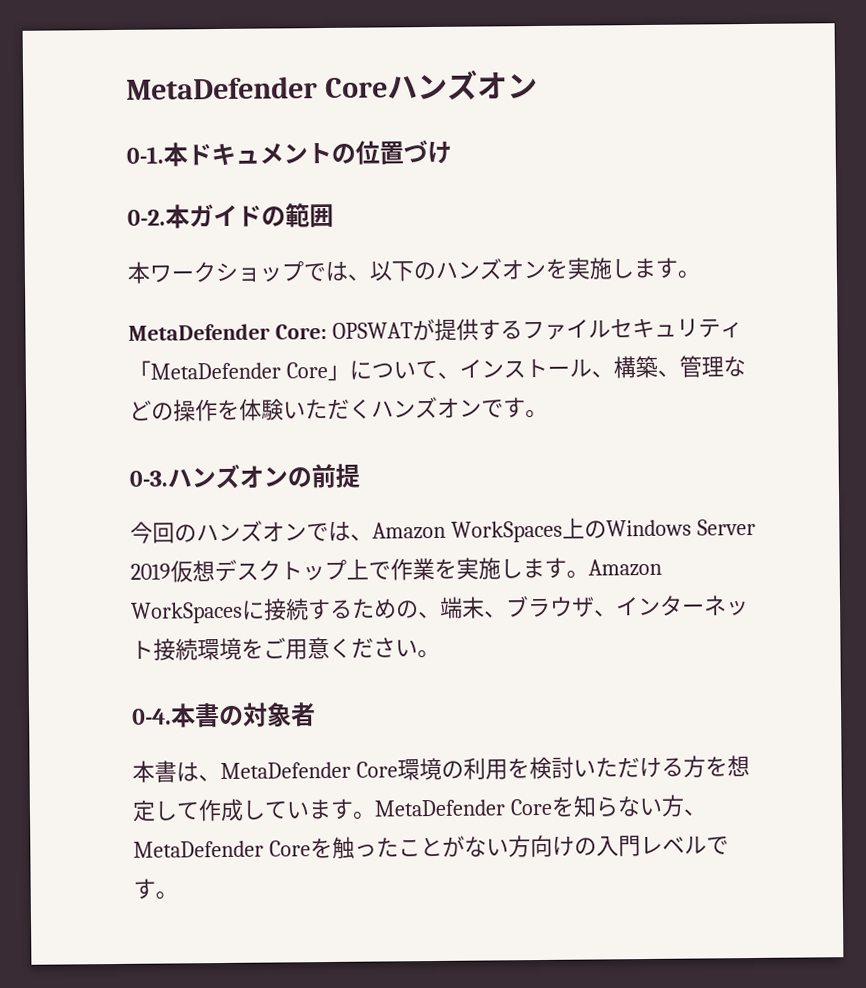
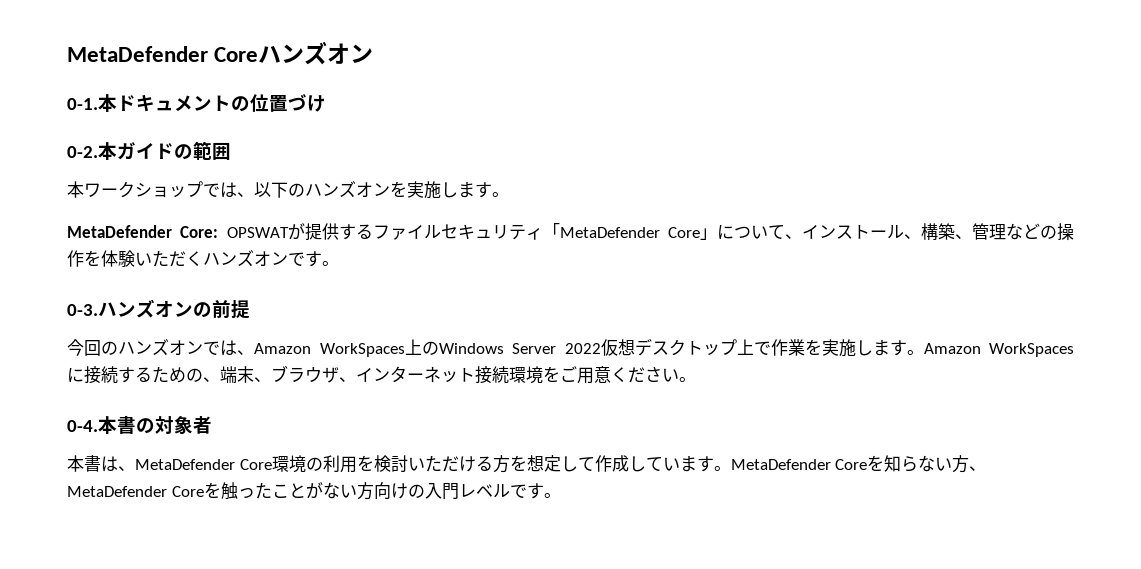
[130,563,171,580] 2019 -> [564,343,601,354] 2022

